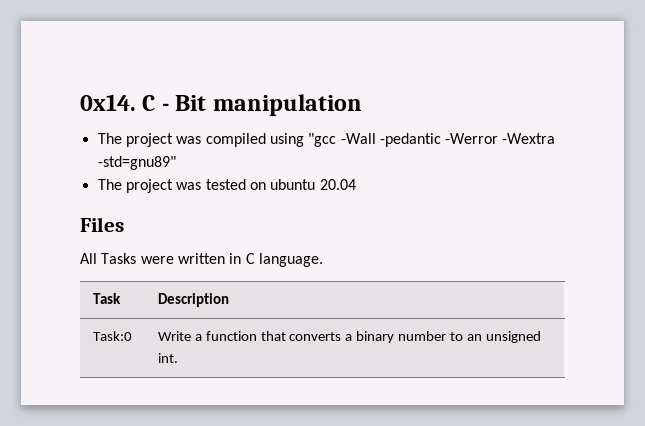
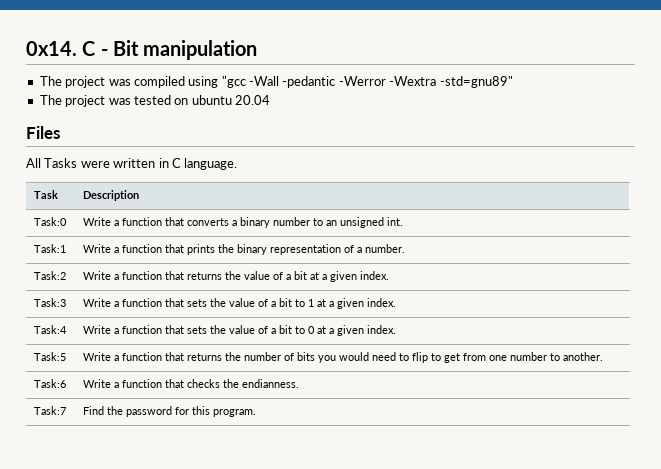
(178, 358) none -> [34,244,67,253] [83,244,406,255] [34,271,67,280] [83,271,390,282] [34,298,67,307] [83,298,397,309] [34,325,68,334] [83,325,397,336] [34,352,67,361] [83,352,604,363] [34,379,67,388] [83,379,300,388] [34,406,67,415] [83,406,257,417] // Task:1 | Write a function that prints the binary representation of a number. // Task:2 | Write a function that returns the value of a bit at a given index. // Task:3 | Write a function that sets the value of a bit to 1 at a given index. // Task:4 | Write a function that sets the value of a bit to 0 at a given index. // Task:5 | Write a function that returns the number of bits you would need to flip to get from one number to another. // Task:6 | Write a function that checks the endianness. // Task:7 | Find the password for this program.

